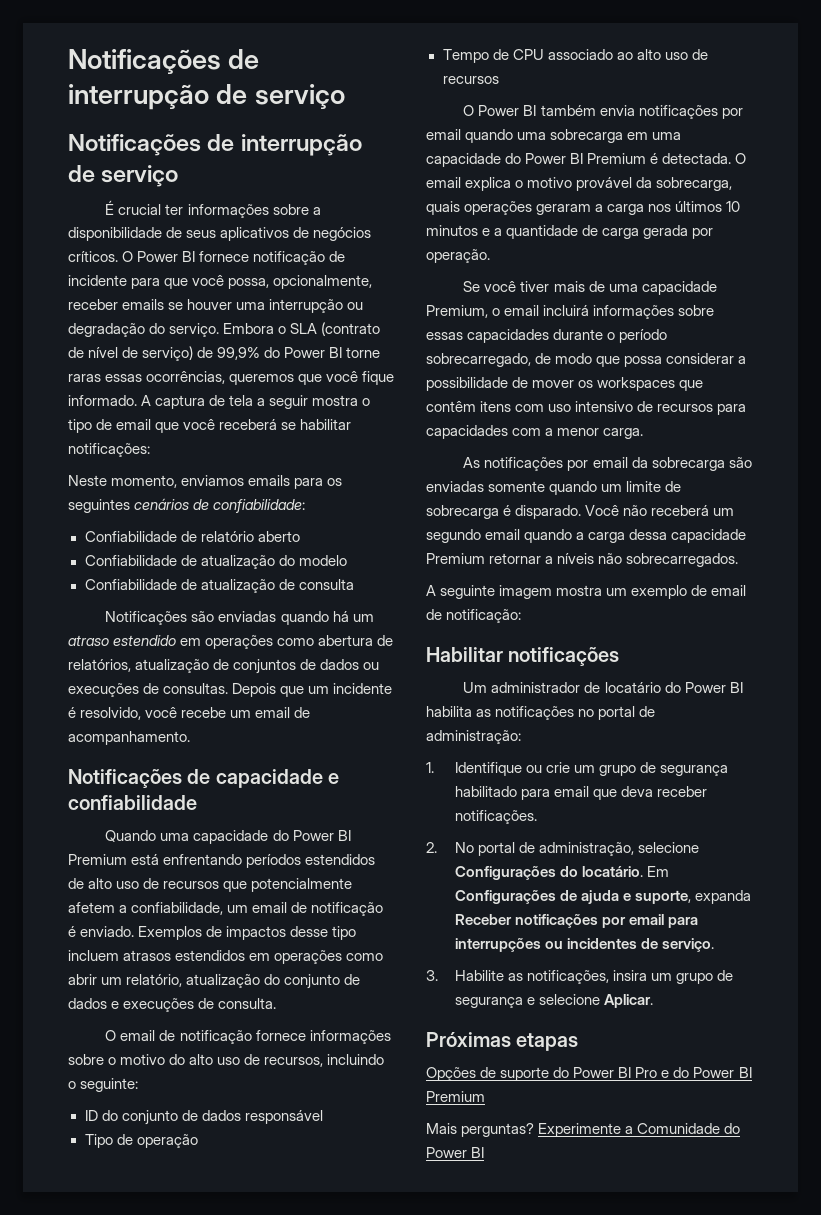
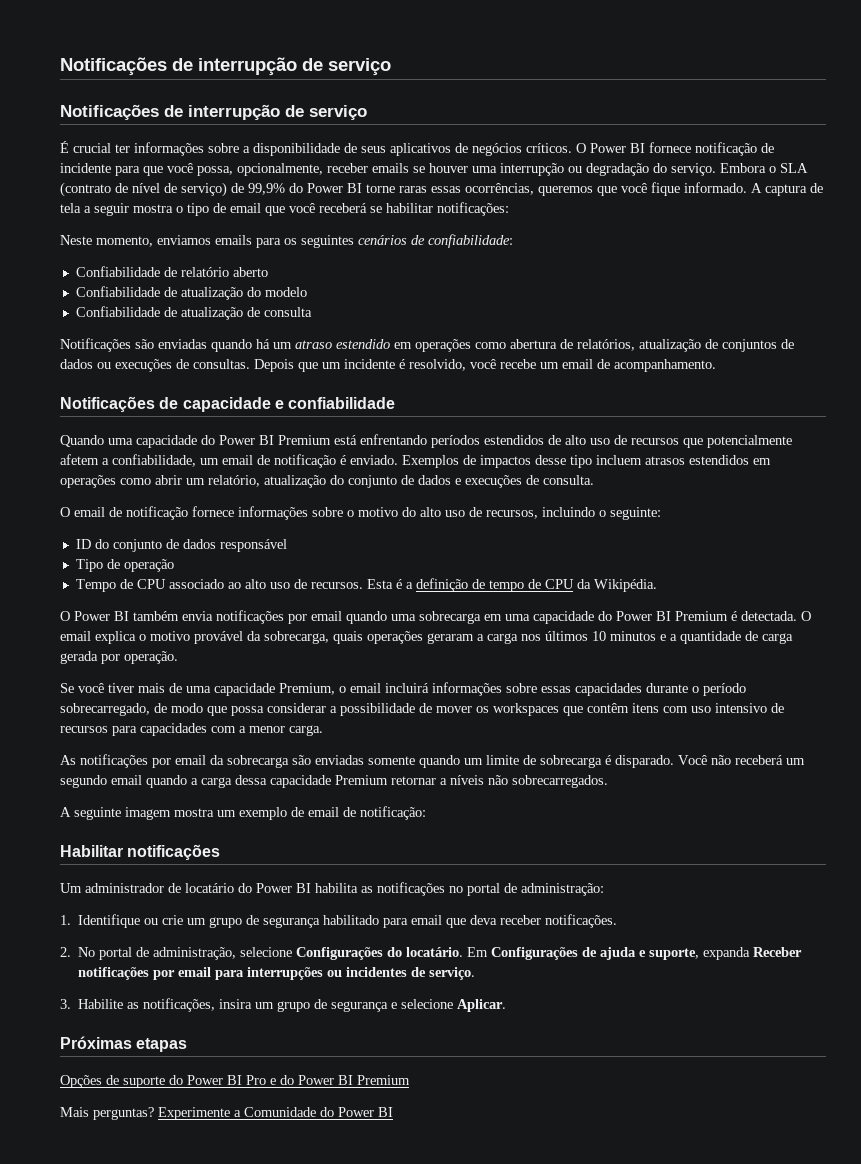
[442,76,499,84] recursos -> [310,578,657,592] recursos. Esta é a definição de tempo de CPU da Wikipédia.

